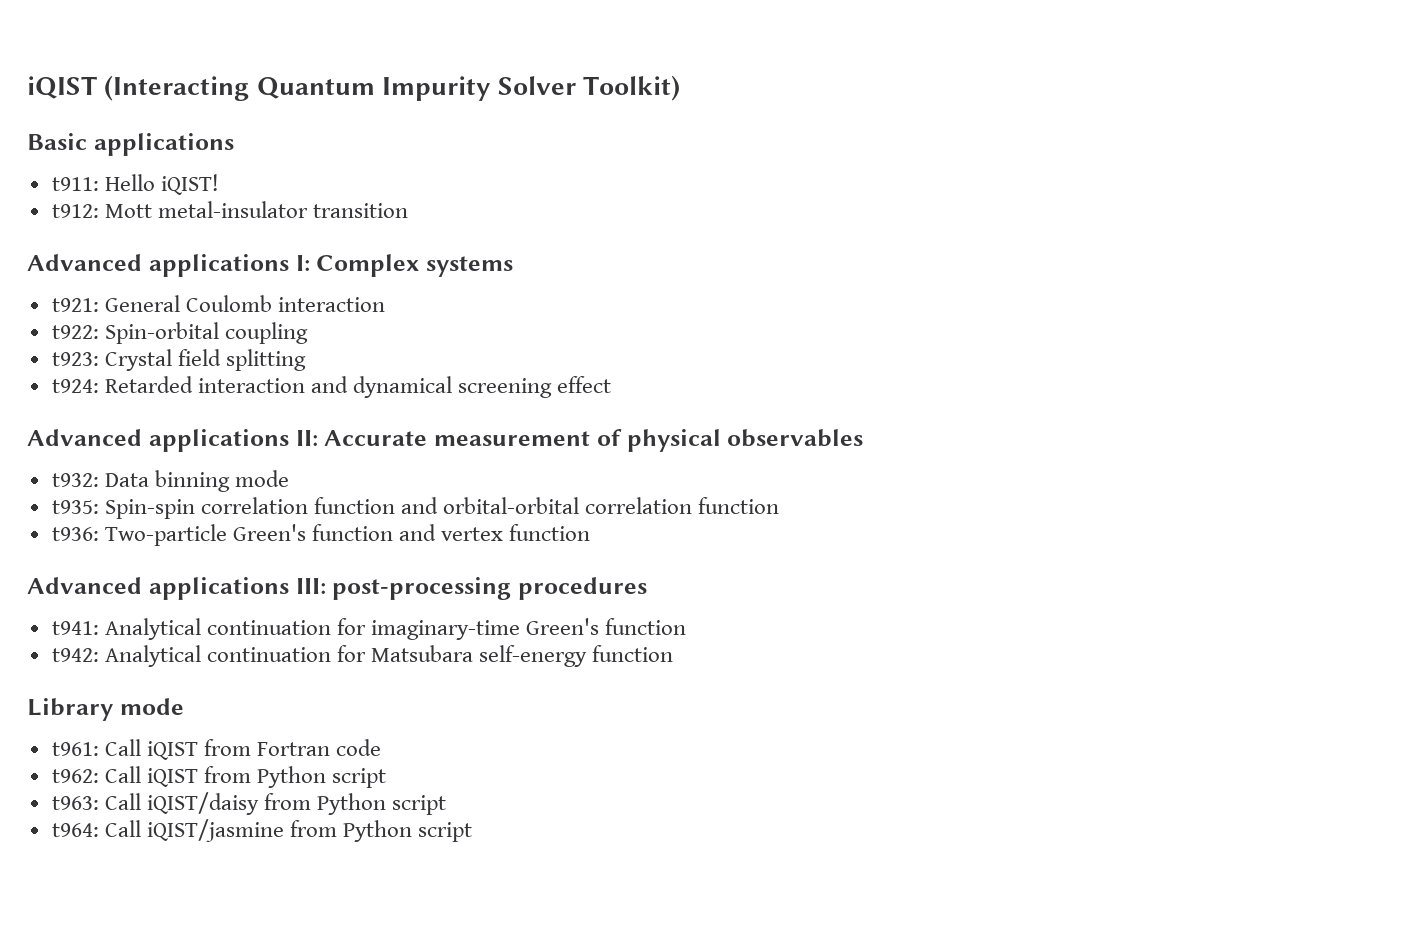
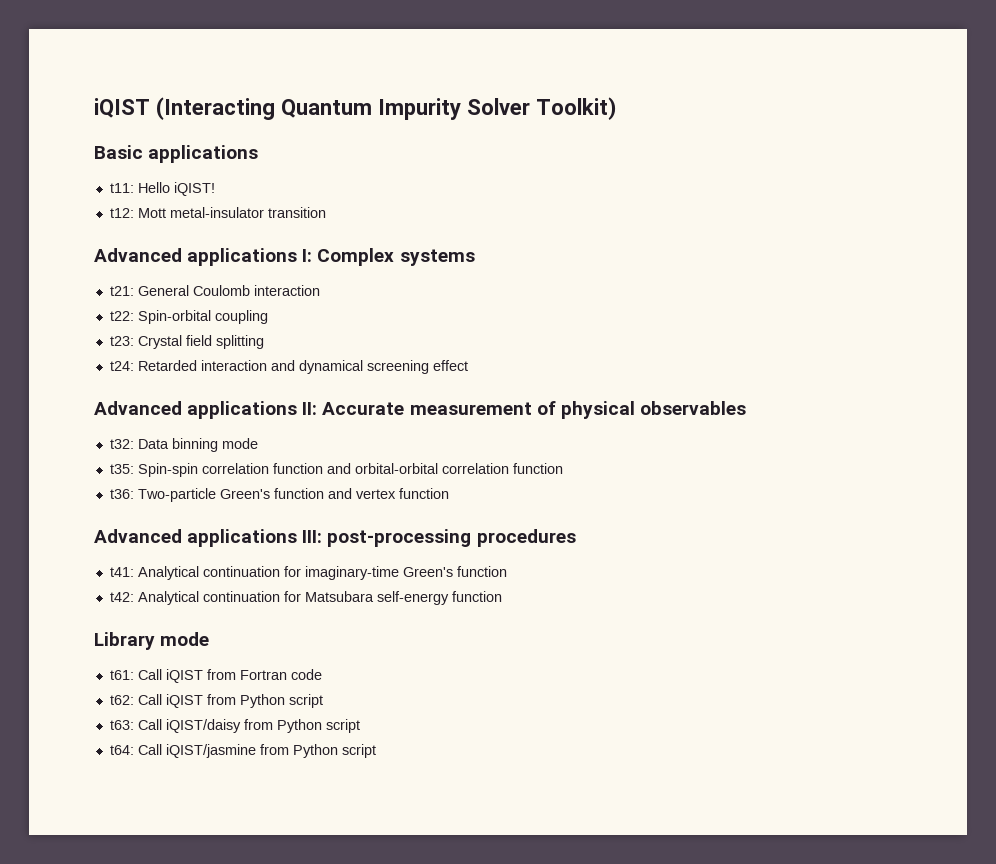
[51,177,99,191] t911: -> [109,183,134,193] t11:
[51,204,99,218] t912: -> [109,208,134,218] t12:
[51,298,99,312] t921: -> [109,286,134,296] t21:
[51,325,99,339] t922: -> [109,311,134,321] t22:
[51,352,99,366] t923: -> [109,336,134,346] t23:
[51,379,99,393] t924: -> [109,361,134,371] t24:
[51,473,99,487] t932: -> [109,439,134,449] t32:
[51,500,99,514] t935: -> [109,464,134,474] t35:
[51,527,99,541] t936: -> [109,489,134,499] t36:
[51,621,99,635] t941: -> [109,567,134,577] t41:
[51,648,99,662] t942: -> [109,592,134,602] t42:
[51,742,99,756] t961: -> [109,670,134,680] t61:
[51,769,99,783] t962: -> [109,695,134,705] t62:
[51,796,99,810] t963: -> [109,720,134,730] t63:
[51,823,99,837] t964: -> [109,745,134,755] t64:

